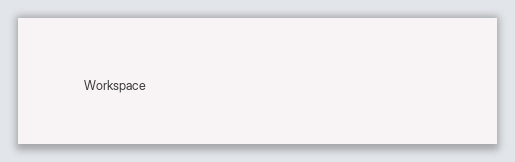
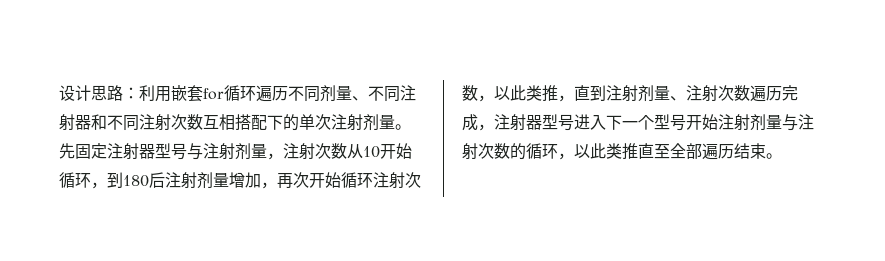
[84,80,146,93] Workspace -> [59,85,416,102] [59,114,411,131] [59,143,412,160] [59,172,421,189] [462,85,798,102] [462,114,814,131] [462,143,782,160] 设计思路：利用嵌套for循环遍历不同剂量、不同注射器和不同注射次数互相搭配下的单次注射剂量。先固定注射器型号与注射剂量，注射次数从10开始循环，到180后注射剂量增加，再次开始循环注射次数，以此类推，直到注射剂量、注射次数遍历完成，注射器型号进入下一个型号开始注射剂量与注射次数的循环，以此类推直至全部遍历结束。

